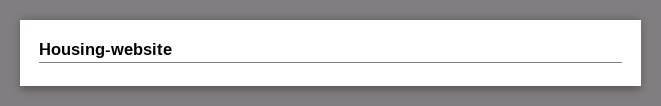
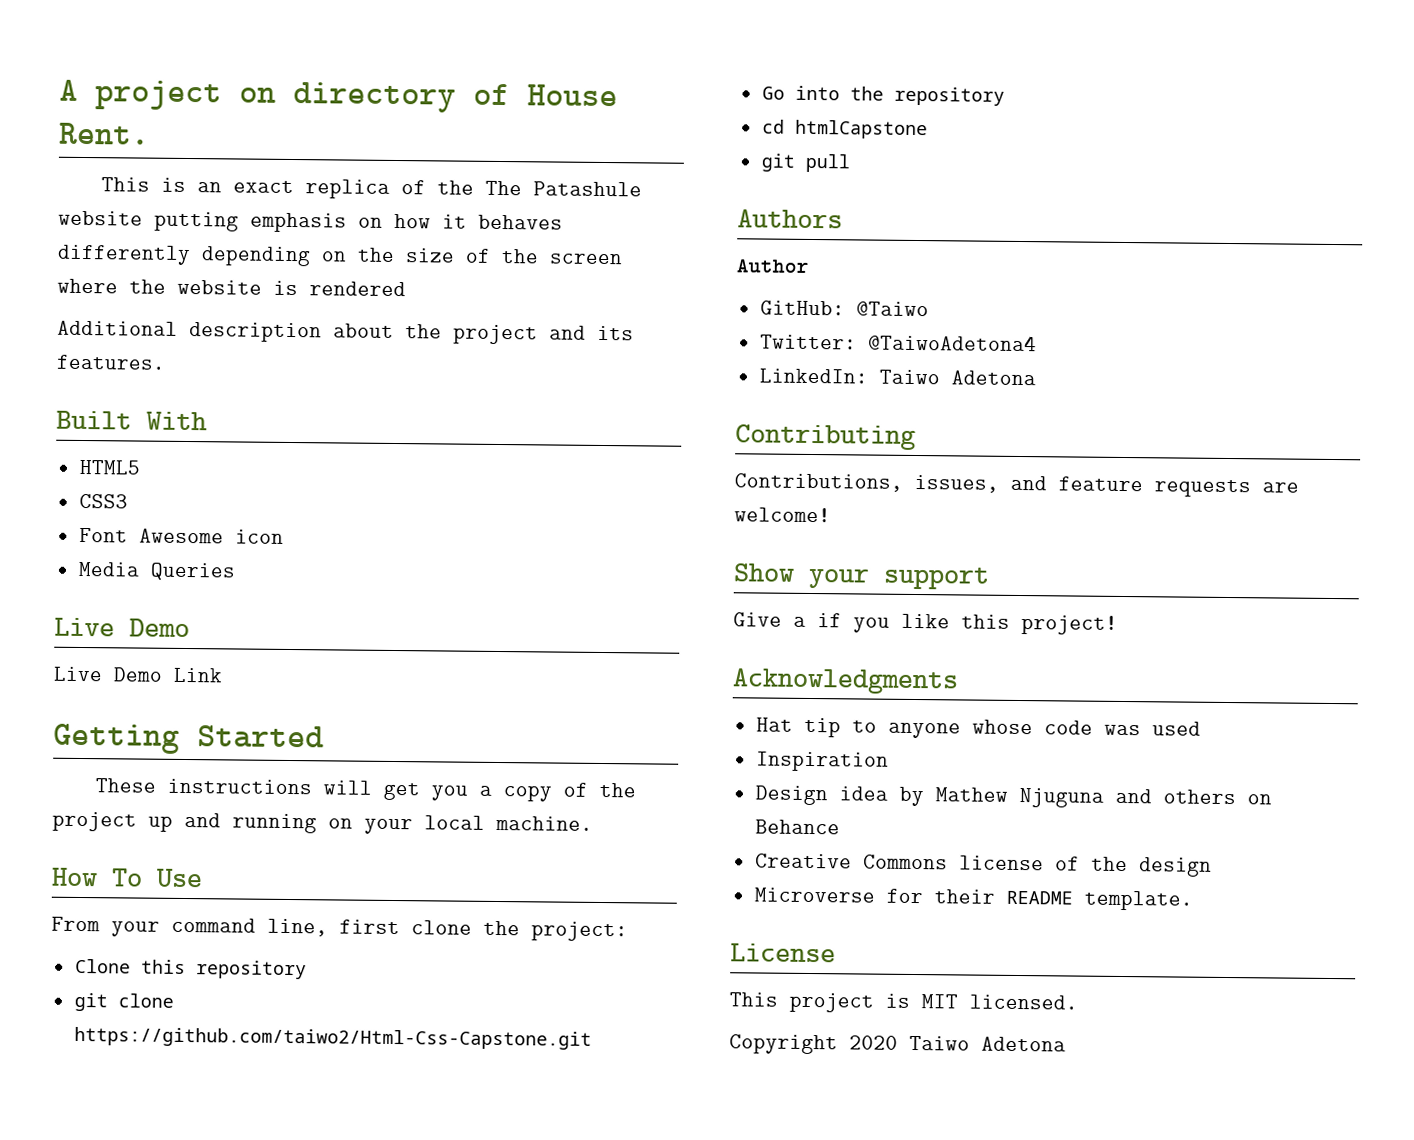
[39,43,172,58] Housing-website -> [59,79,618,113] [59,122,150,145] [101,177,643,199] [58,210,563,233] [57,244,623,267] [57,278,406,297] [57,320,634,345] [56,354,166,370] [56,410,208,431] [78,459,141,475] [78,493,128,509] [78,527,284,544] [77,561,236,581] [54,617,190,638] [53,666,223,683] [53,723,324,754] [95,778,637,802] [52,811,593,835] [51,867,203,888] [51,916,628,942] [74,958,307,980] [73,992,174,1012] [73,1026,592,1050] [761,85,1005,106] [761,119,928,140] [760,153,850,173] [737,209,843,229] [736,259,809,273] [759,300,929,317] [759,334,1037,352] [758,368,1036,386] [735,424,916,450] [734,473,1299,498] [734,507,831,523] [733,563,990,590] [733,612,1118,635] [732,668,959,695] [755,717,1201,739] [755,751,889,772] [754,785,1272,808] [754,819,840,835] [754,853,1212,877] [753,887,1193,911] [730,943,836,963] [729,992,1078,1013] [729,1034,1066,1055] A project on directory of House Rent. // This is an exact replica of the The Patashule website putting emphasis on how it behaves differently depending on the size of the screen where the website is rendered // Additional description about the project and its features. // Built With // HTML5 // CSS3 // Font Awesome icon // Media Queries // Live Demo // Live Demo Link // Getting Started // These instructions will get you a copy of the project up and running on your local machine. // How To Use // From your command line, first clone the project: // Clone this repository // git clone https://github.com/taiwo2/Html-Css-Capstone.git // Go into the repository // cd htmlCapstone // git pull // Authors // Author // GitHub: @Taiwo // Twitter: @TaiwoAdetona4 // LinkedIn: Taiwo Adetona // Contributing // Contributions, issues, and feature requests are welcome! // Show your support // Give a if you like this project! // Acknowledgments // Hat tip to anyone whose code was used // Inspiration // Design idea by Mathew Njuguna and others on Behance // Creative Commons license of the design // Microverse for their README template. // License // This project is MIT licensed. // Copyright 2020 Taiwo Adetona

